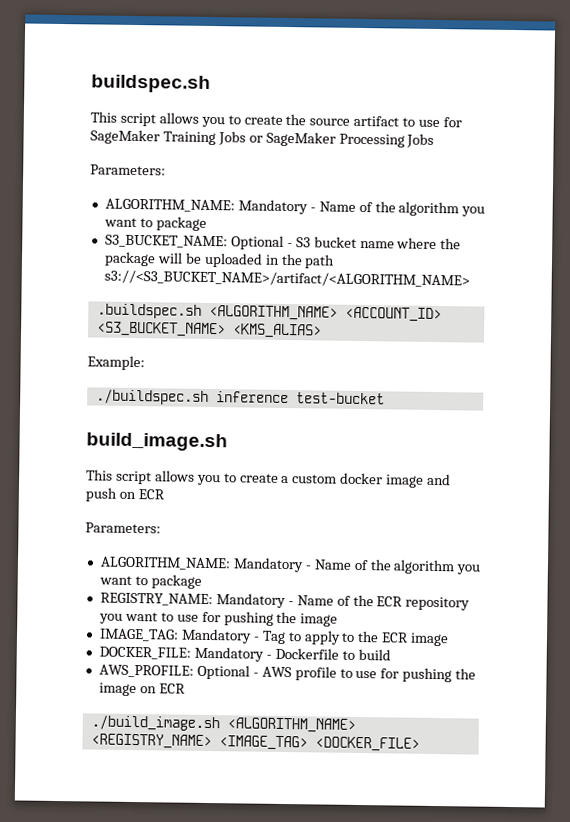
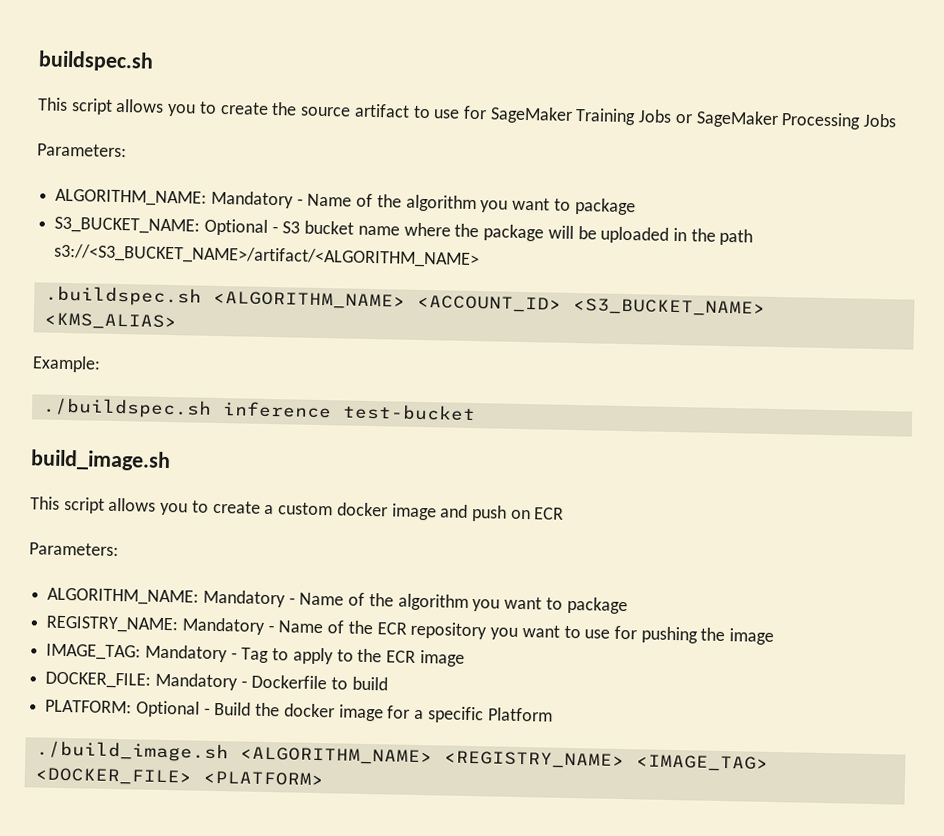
[98,664,477,683] [98,682,186,697] AWS_PROFILE: Optional - AWS profile to use for pushing the image on ECR -> [45,699,553,724] PLATFORM: Optional - Build the docker image for a specific Platform
(420, 744) none -> [202,770,324,787] <PLATFORM>

